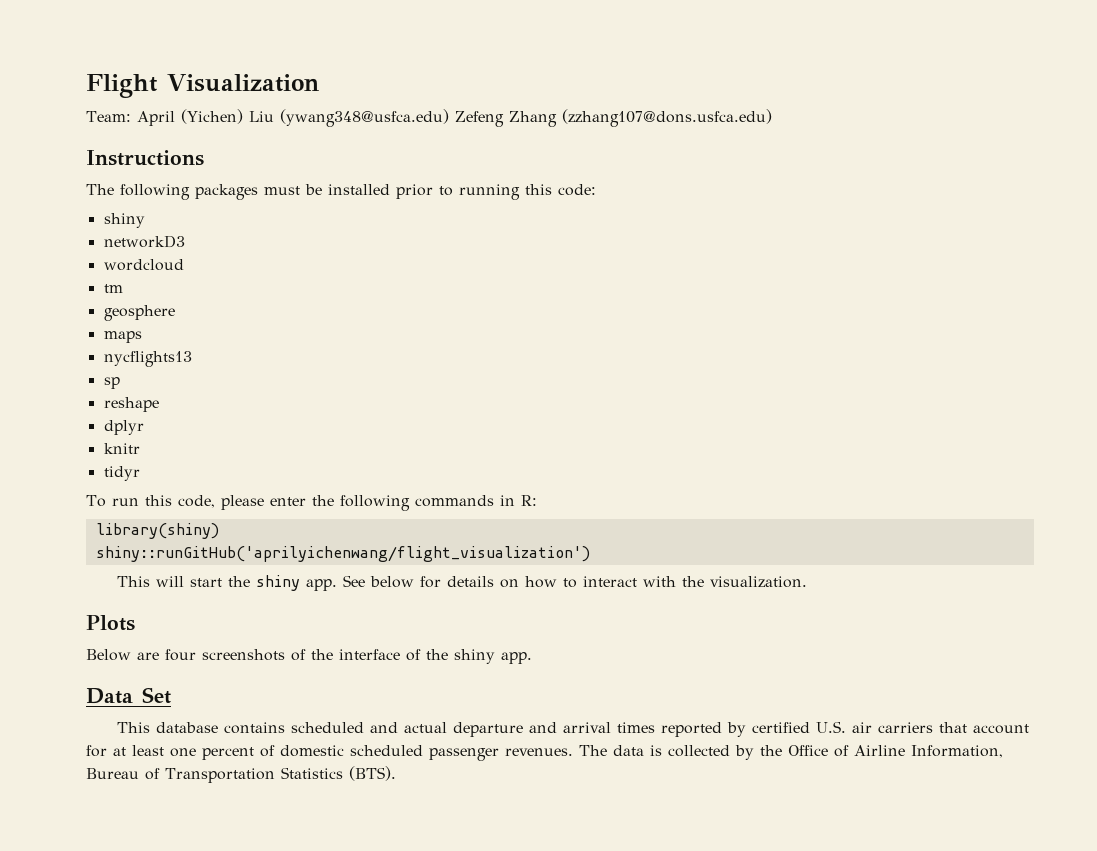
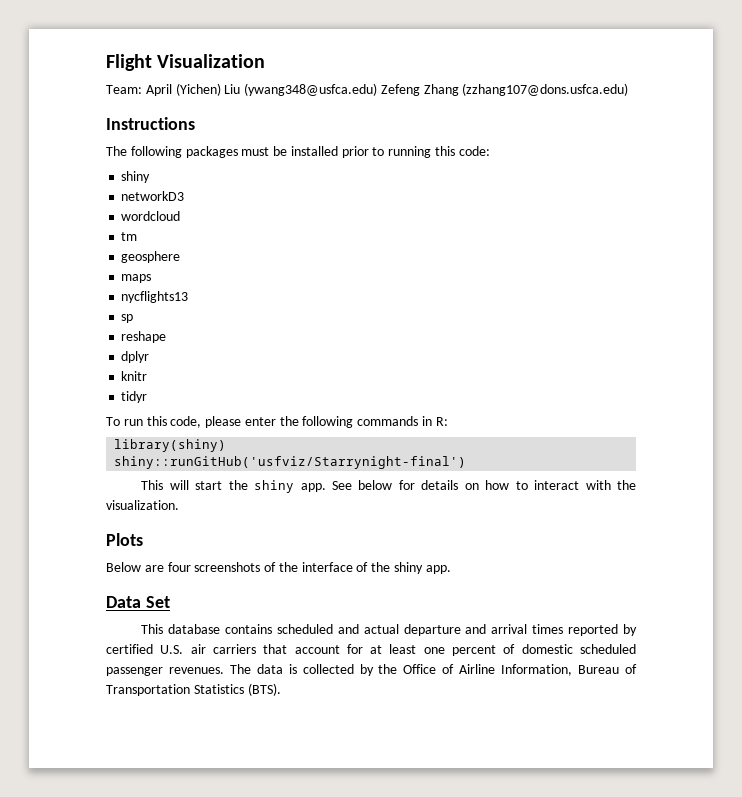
[95,546,590,562] shiny::runGitHub('aprilyichenwang/flight_visualization') -> [114,456,467,469] shiny::runGitHub('usfviz/Starrynight-final')

